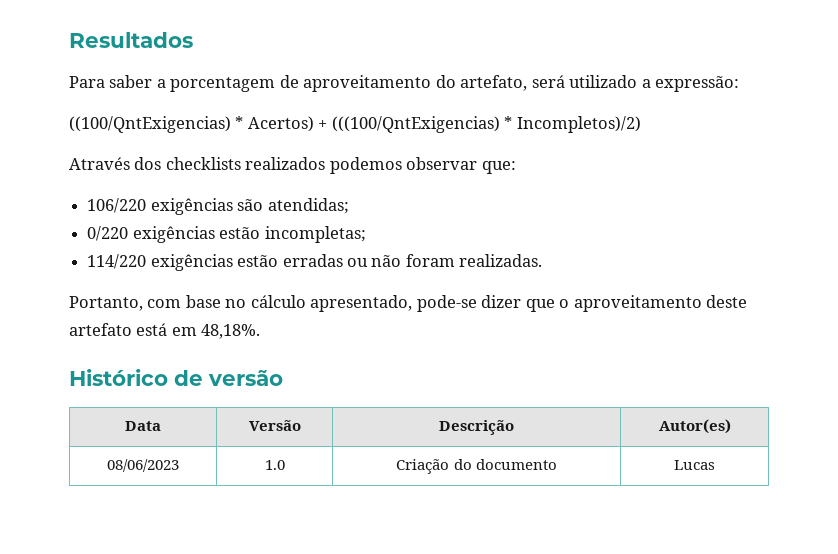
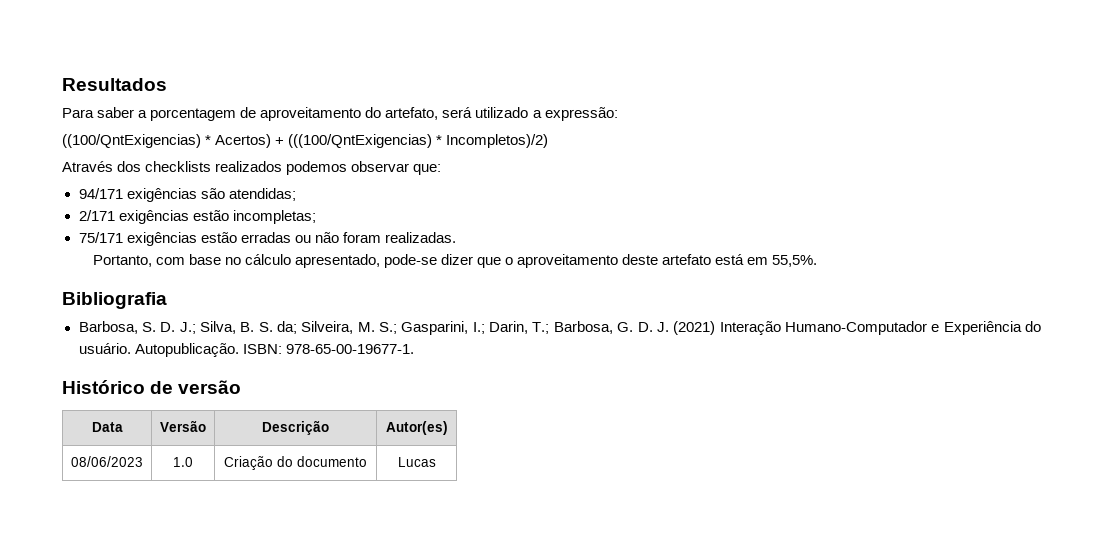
[87,198,147,213] 106/220 -> [78,188,123,199] 94/171
[87,226,129,241] 0/220 -> [78,210,115,221] 2/171
[87,254,147,269] 114/220 -> [78,232,123,243] 75/171
[201,324,261,339] 48,18%. -> [772,255,818,267] [62,292,167,309] [78,321,1041,335] [78,343,414,357] 55,5%. // Bibliografia // Barbosa, S. D. J.; Silva, B. S. da; Silveira, M. S.; Gasparini, I.; Darin, T.; Barbosa, G. D. J. (2021) Interação Humano-Computador e Experiência do usuário. Autopublicação. ISBN: 978-65-00-19677-1.

